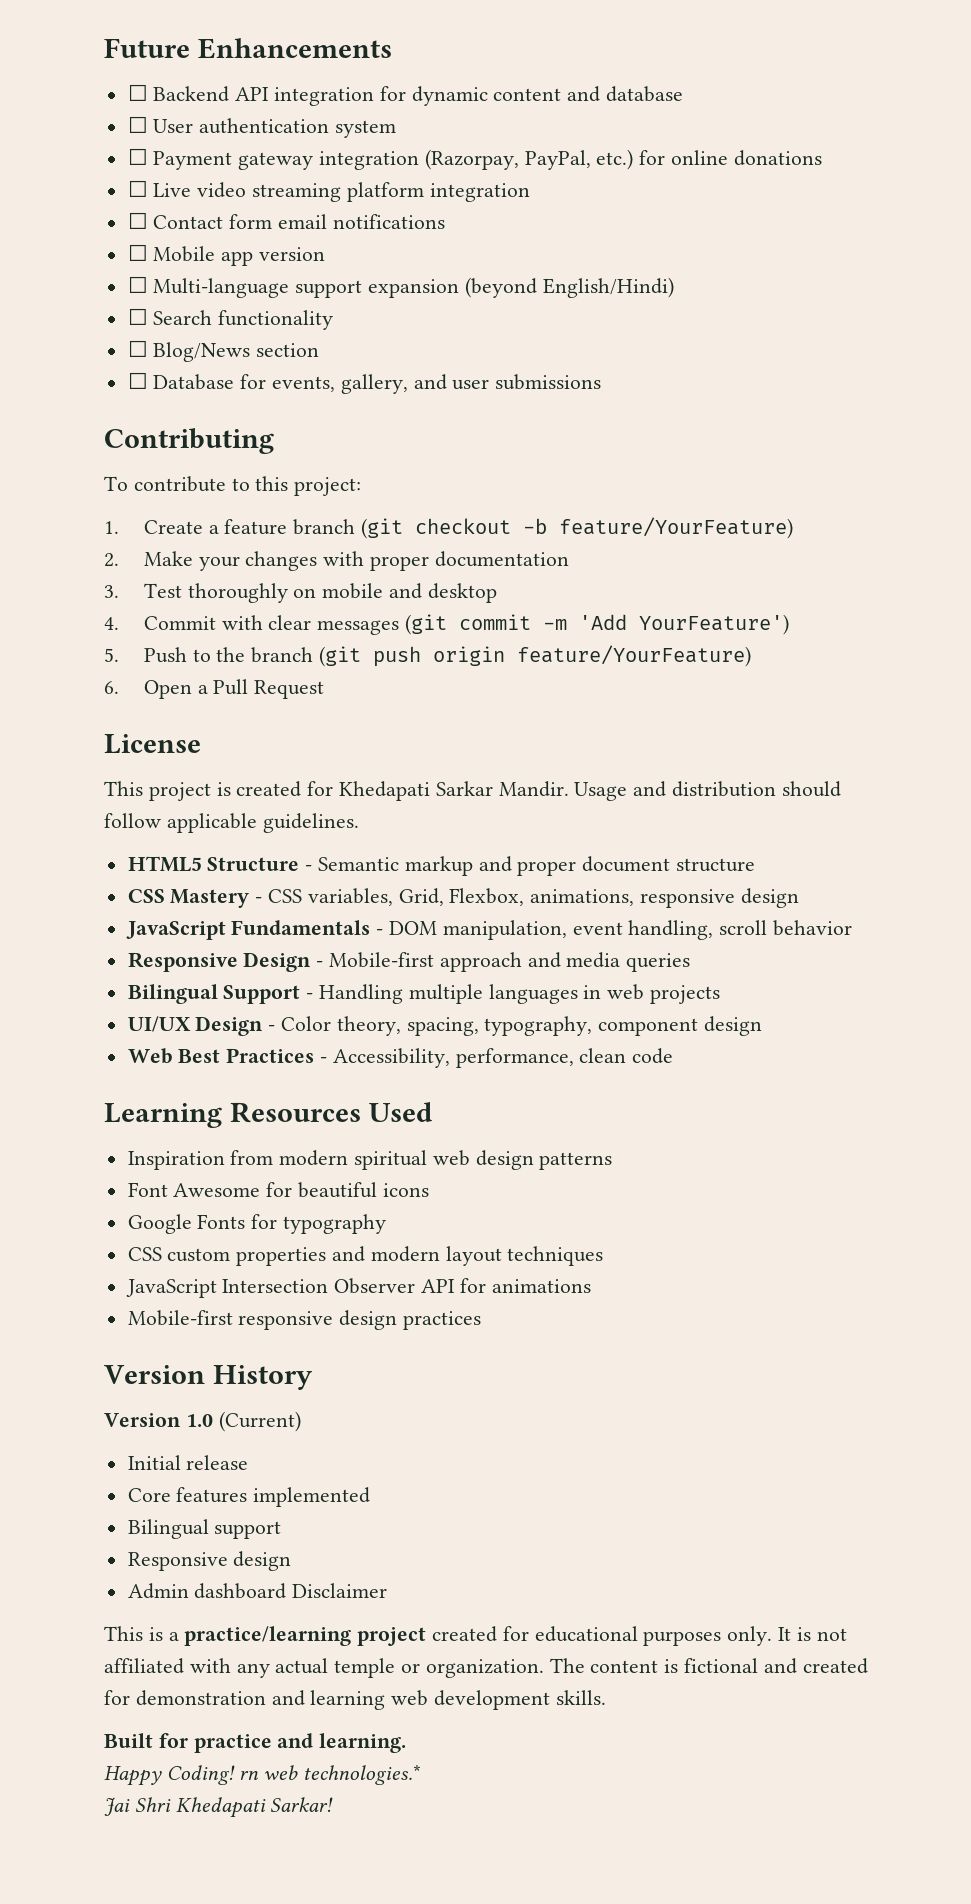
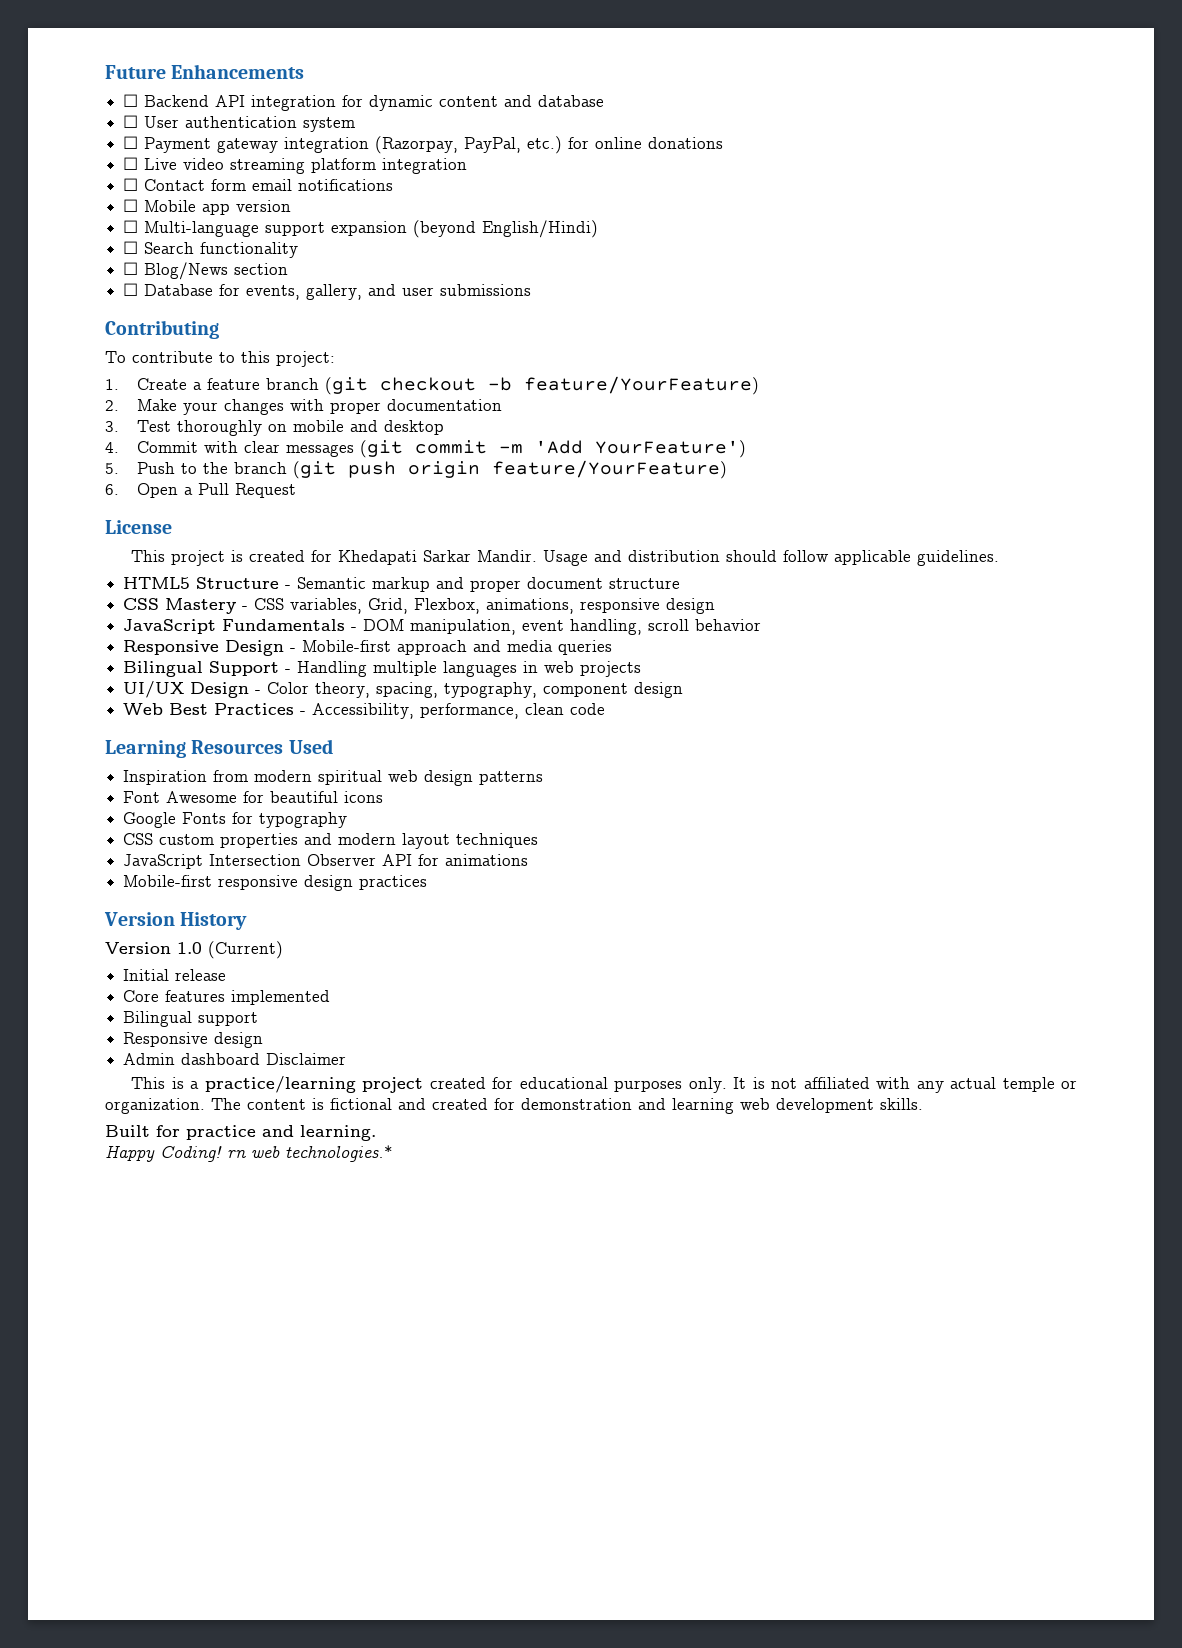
[104,1797,334,1818] // Jai Shri Khedapati Sarkar! -> (393, 1153) none

